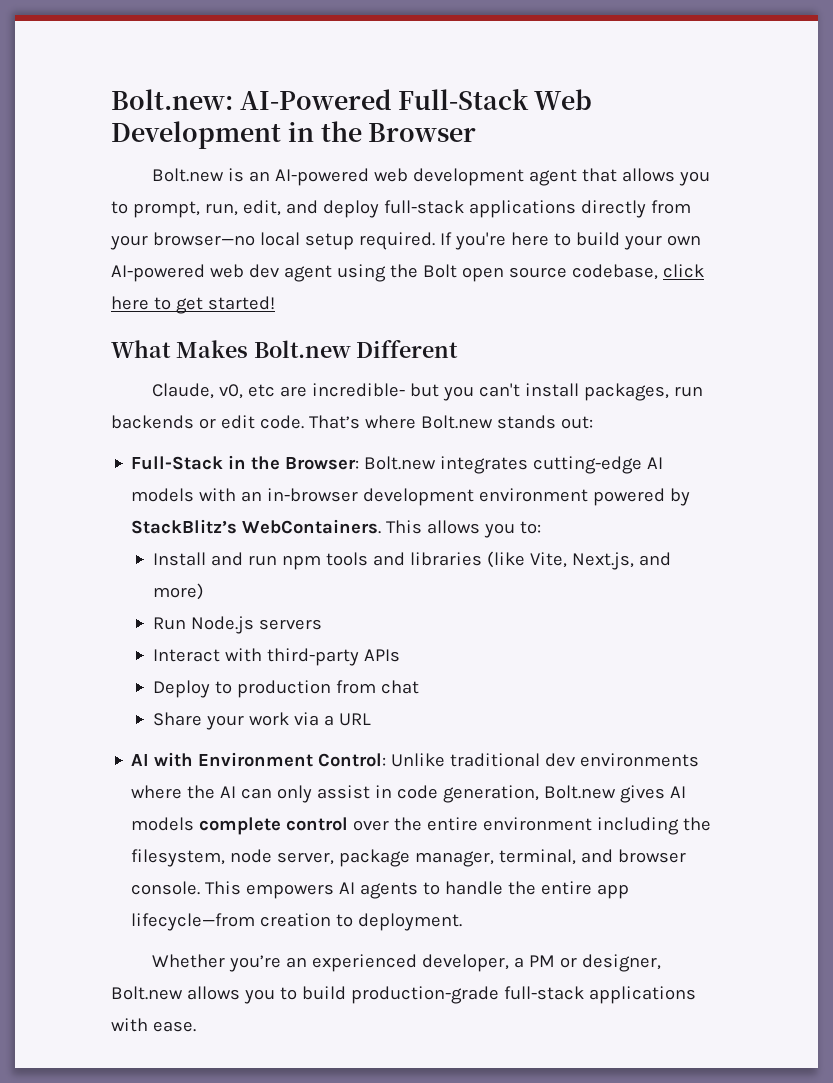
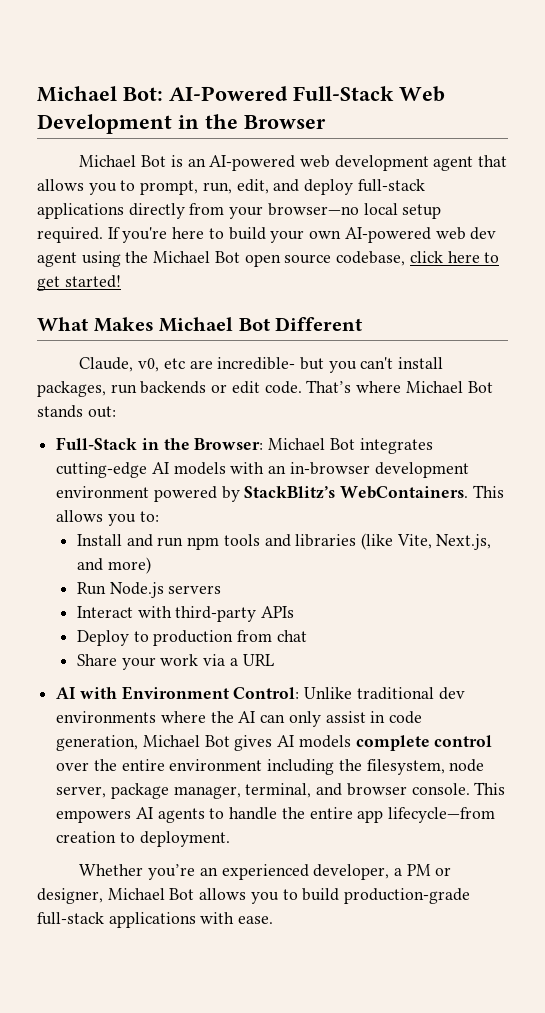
[111,89,233,110] Bolt.new: -> [37,86,163,102] Michael Bot:
[152,168,225,182] Bolt.new -> [79,155,167,167] Michael Bot
[422,264,457,278] Bolt -> [153,251,240,263] Michael Bot
[253,340,351,358] Bolt.new -> [159,317,270,332] Michael Bot
[420,415,493,429] Bolt.new -> [405,381,493,393] Michael Bot
[364,456,437,470] Bolt.new -> [268,438,355,450] Michael Bot
[544,785,617,799] Bolt.new -> [142,735,230,747] Michael Bot
[111,986,183,1000] Bolt.new -> [107,888,195,900] Michael Bot

